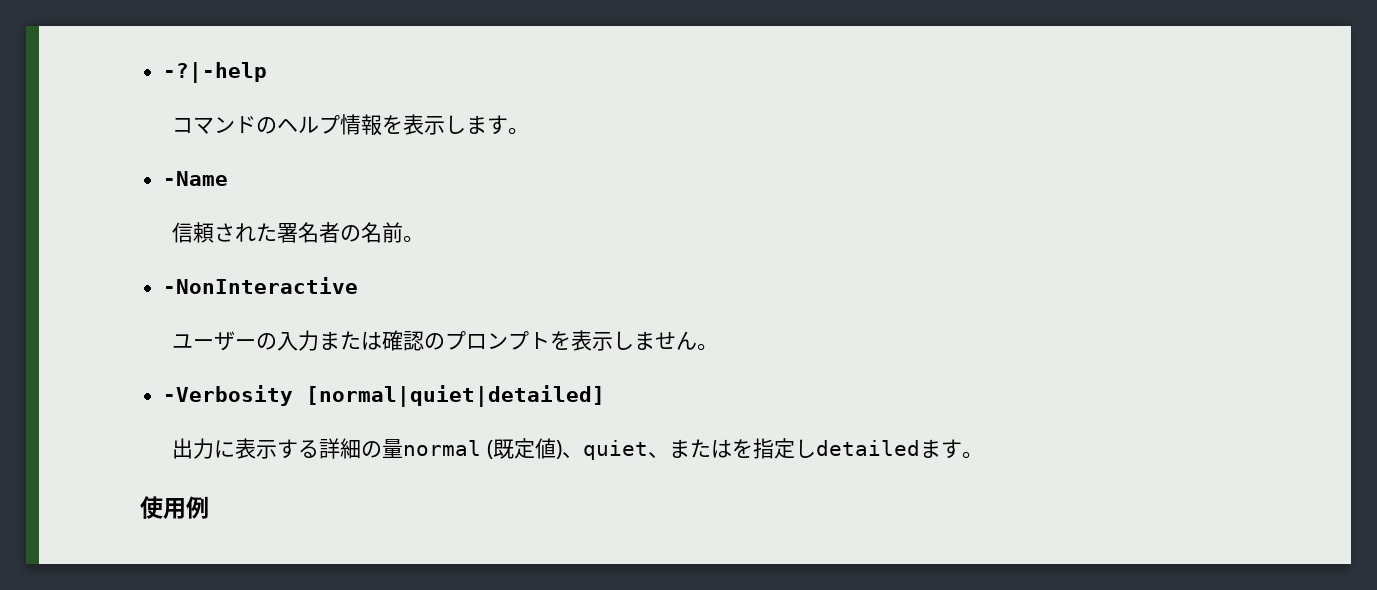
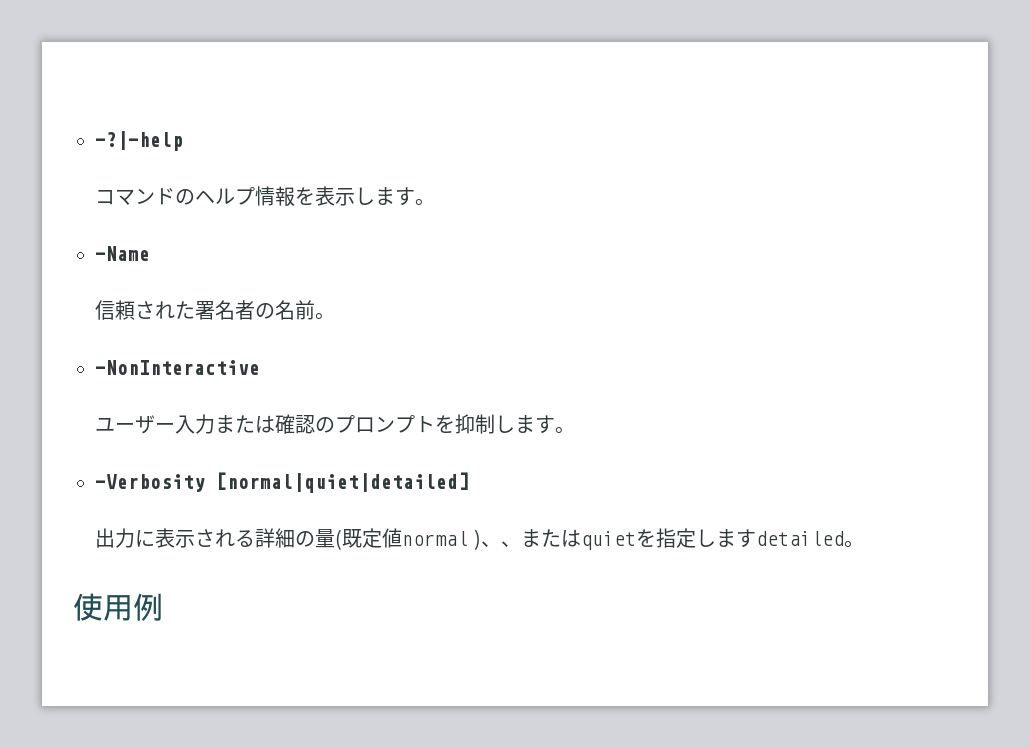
[256,333,278,350] の -> (176, 427) none
[571,330,698,351] 表示しません -> [455,414,556,434] 抑制します
[277,439,299,459] す -> [195,529,236,547] され
[403,440,482,456] normal -> (336, 538) none
[555,440,648,460] )、quiet -> [402,529,501,550] normal )、
(732, 448) none -> [580,531,636,550] quiet
[815,439,962,459] detailedます -> [715,529,844,548] ますdetailed

